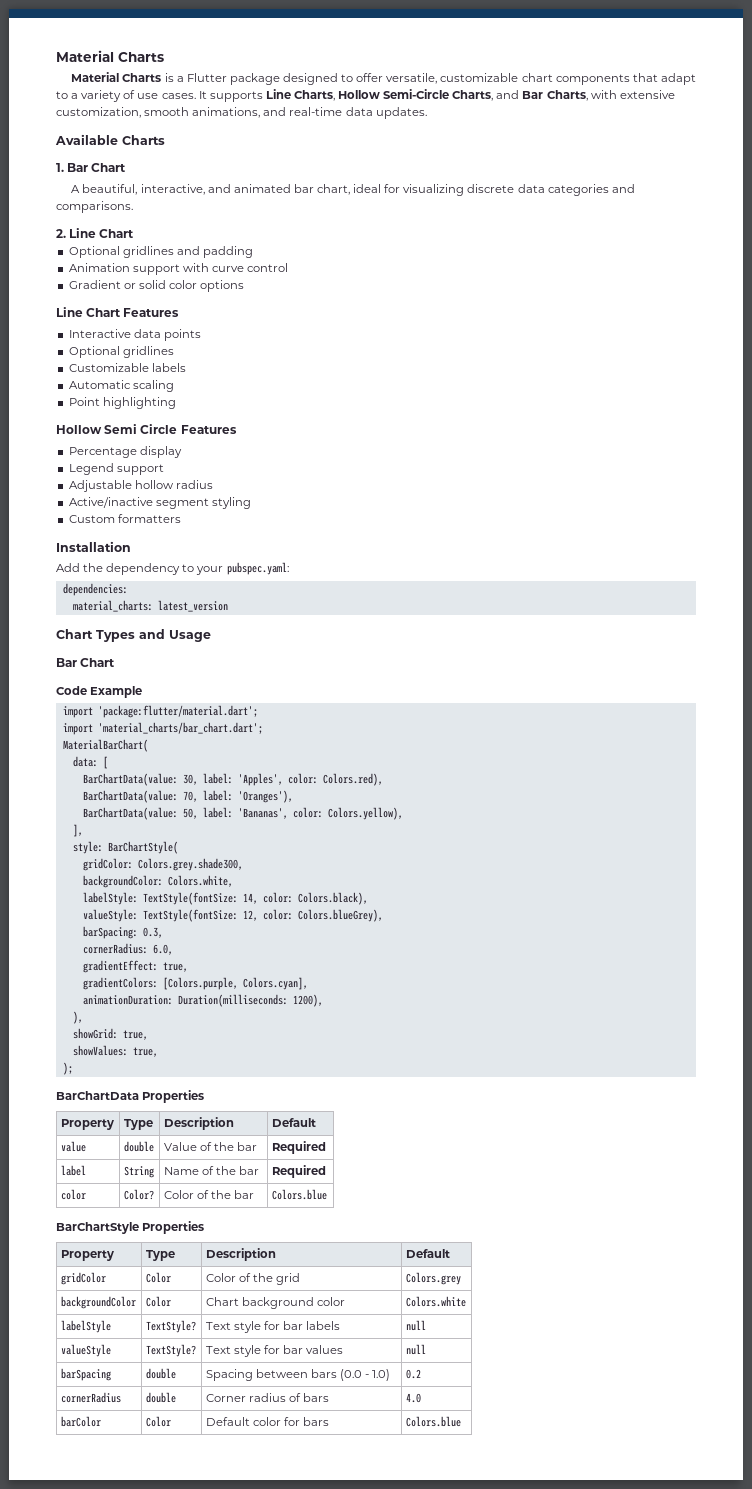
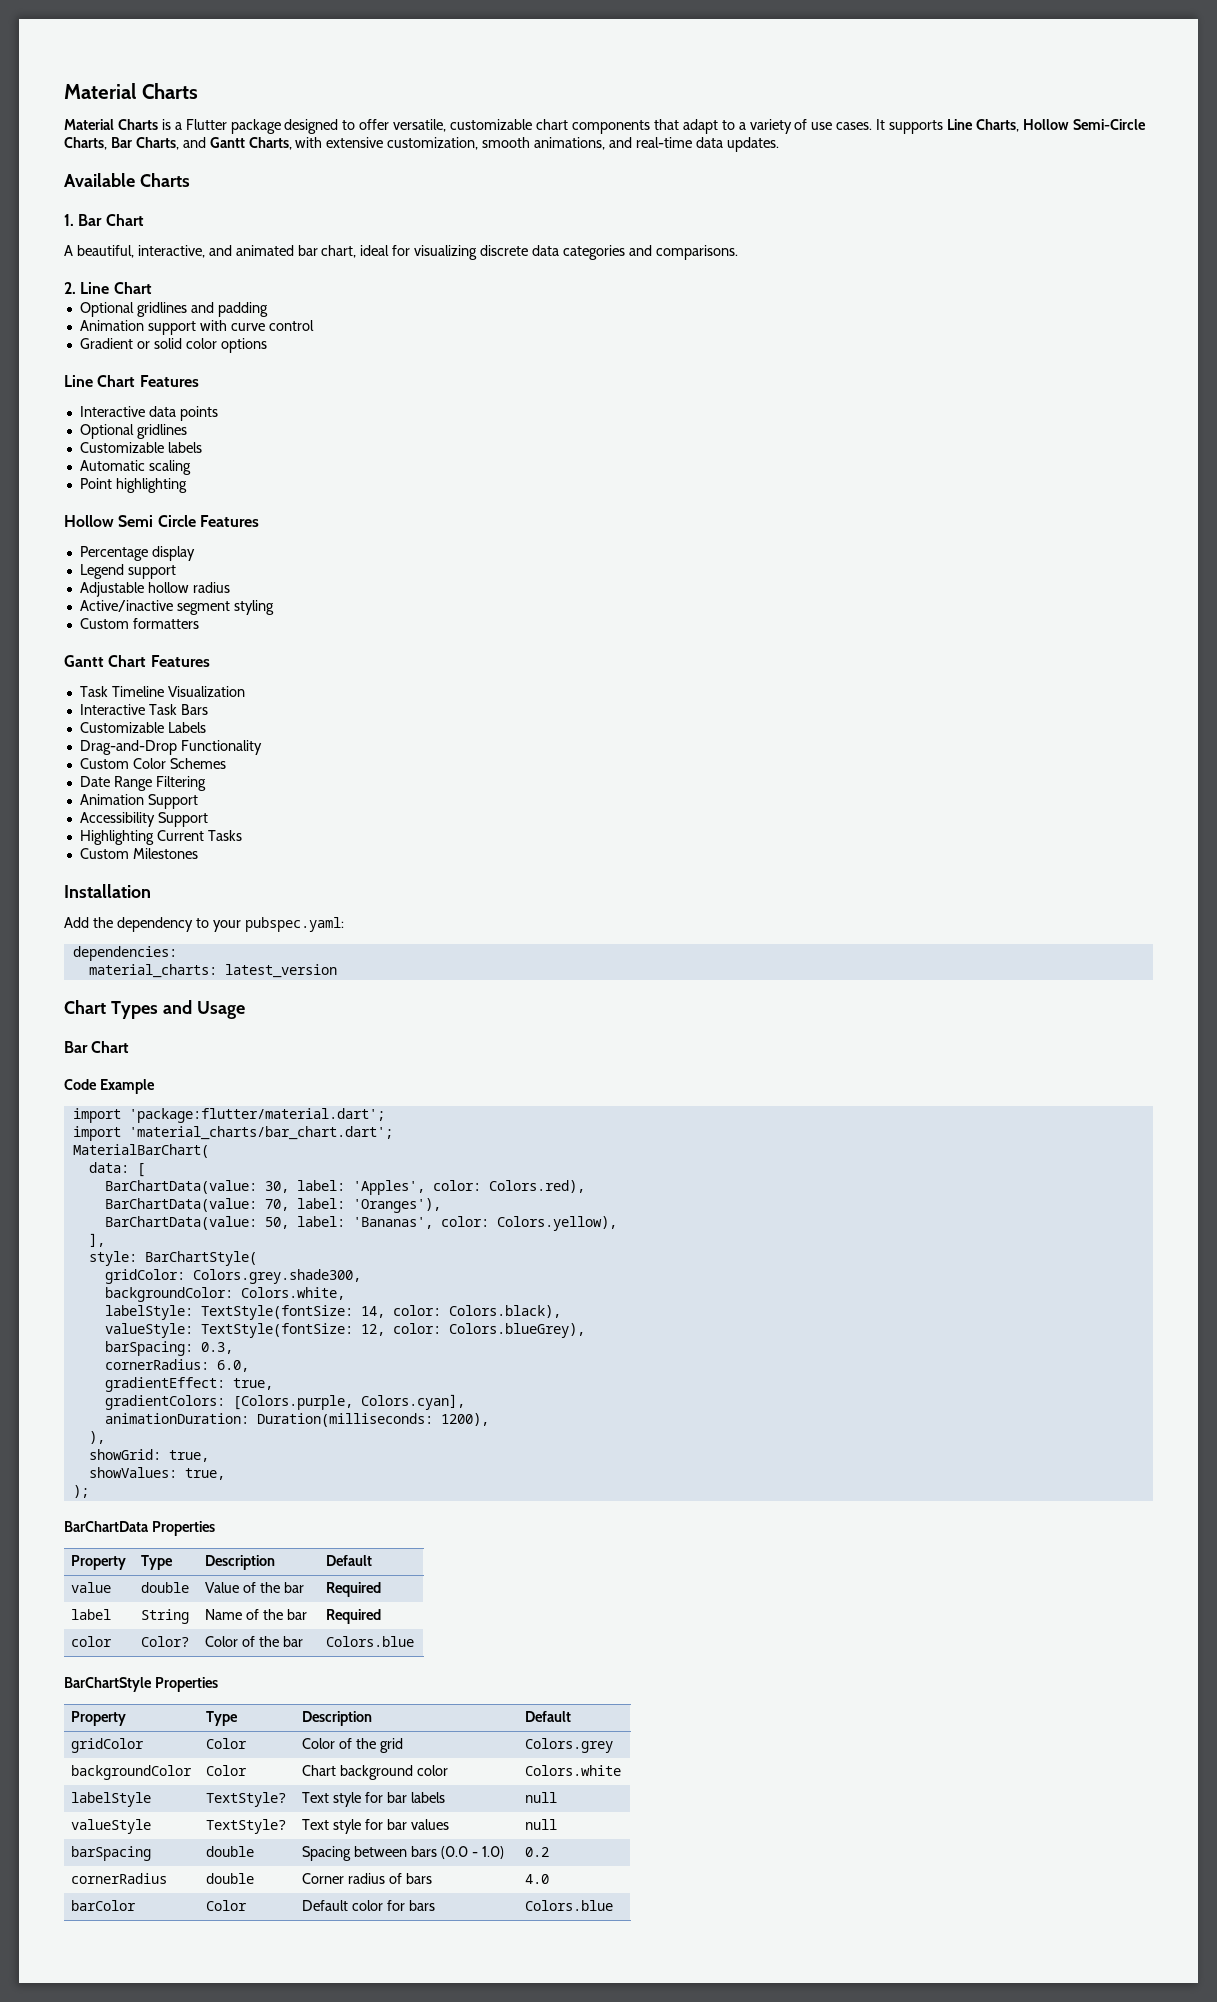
[496,90,544,99] and Bar -> [110,137,245,150] Bar Charts, and Gantt
(181, 518) none -> [64,655,210,667] [79,686,245,697] [79,704,208,715] [79,722,206,733] [79,740,262,755] [79,758,226,769] [79,776,206,791] [79,794,198,809] [79,812,208,827] [79,830,242,845] [79,848,198,859] // Gantt Chart Features // Task Timeline Visualization // Interactive Task Bars // Customizable Labels // Drag-and-Drop Functionality // Custom Color Schemes // Date Range Filtering // Animation Support // Accessibility Support // Highlighting Current Tasks // Custom Milestones

